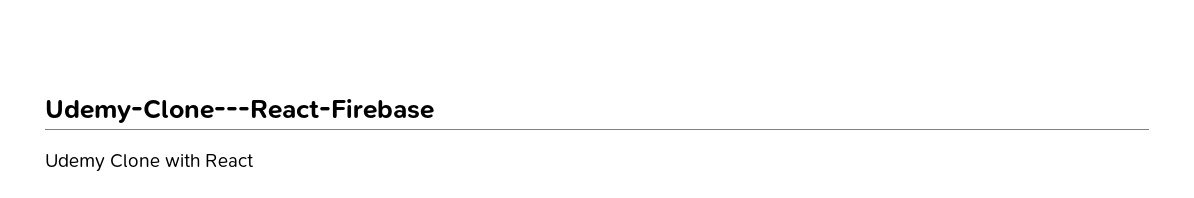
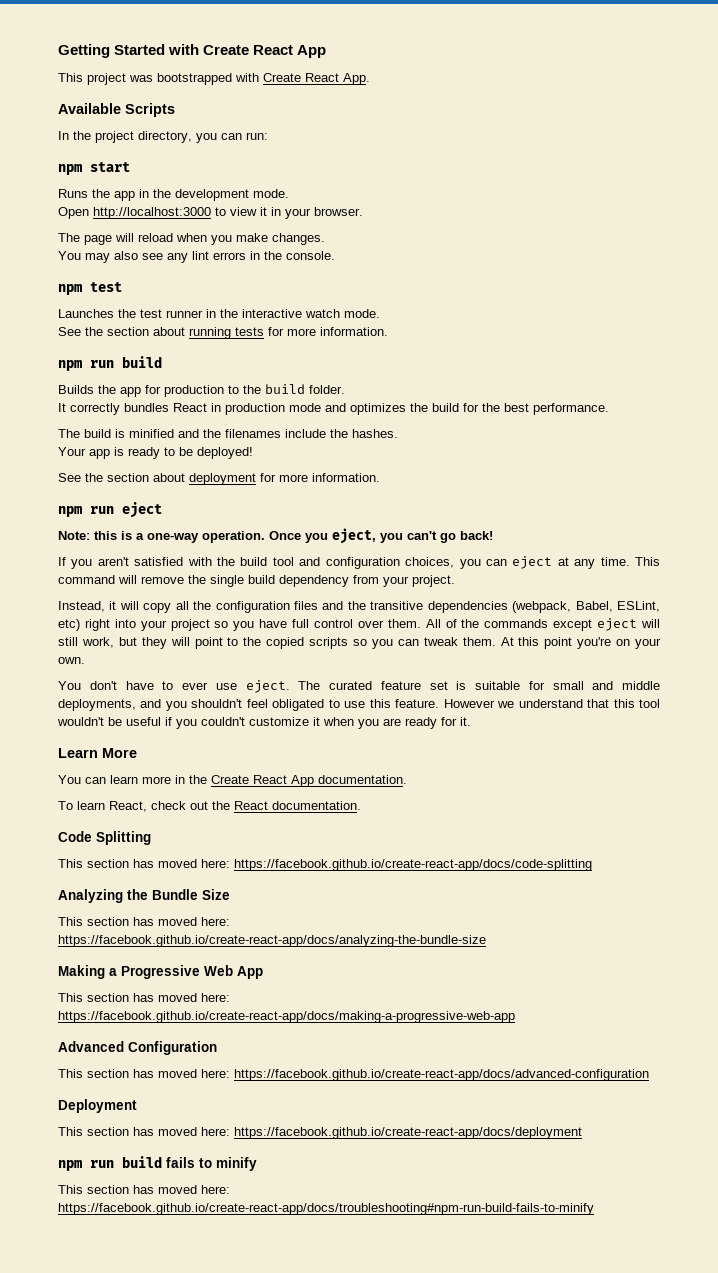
[45,99,434,123] [45,154,255,172] Udemy-Clone---React-Firebase // Udemy Clone with React -> [58,44,327,58] [58,73,370,85] [58,103,175,117] [58,131,268,143] [58,162,130,175] [58,189,289,201] [58,207,363,219] [58,233,325,245] [58,251,335,263] [58,282,122,295] [58,309,380,318] [58,327,388,339] [58,356,162,371] [58,384,345,397] [58,403,609,415] [58,429,398,438] [58,447,253,459] [58,473,380,485] [58,502,162,518] [58,528,493,544] [58,556,660,569] [58,575,455,587] [58,601,661,613] [58,618,661,631] [58,637,661,649] [58,657,85,664] [58,680,660,693] [58,699,660,711] [57,717,471,729] [58,748,137,758] [58,775,407,787] [58,801,361,812] [58,831,151,845] [58,859,592,871] [58,889,230,903] [58,917,230,926] [58,935,486,947] [58,965,263,979] [58,993,230,1002] [58,1011,515,1023] [58,1041,217,1055] [58,1069,649,1081] [58,1099,137,1113] [58,1127,582,1139] [58,1156,257,1171] [58,1185,230,1194] [58,1203,594,1215] Getting Started with Create React App // This project was bootstrapped with Create React App. // Available Scripts // In the project directory, you can run: // npm start // Runs the app in the development mode. // Open http://localhost:3000 to view it in your browser. // The page will reload when you make changes. // You may also see any lint errors in the console. // npm test // Launches the test runner in the interactive watch mode. // See the section about running tests for more information. // npm run build // Builds the app for production to the build folder. // It correctly bundles React in production mode and optimizes the build for the best performance. // The build is minified and the filenames include the hashes. // Your app is ready to be deployed! // See the section about deployment for more information. // npm run eject // Note: this is a one-way operation. Once you eject, you can't go back! // If you aren't satisfied with the build tool and configuration choices, you can eject at any time. This command will remove the single build dependency from your project. // Instead, it will copy all the configuration files and the transitive dependencies (webpack, Babel, ESLint, etc) right into your project so you have full control over them. All of the commands except eject will still work, but they will point to the copied scripts so you can tweak them. At this point you're on your own. // You don't have to ever use eject. The curated feature set is suitable for small and middle deployments, and you shouldn't feel obligated to use this feature. However we understand that this tool wouldn't be useful if you couldn't customize it when you are ready for it. // Learn More // You can learn more in the Create React App documentation. // To learn React, check out the React documentation. // Code Splitting // This section has moved here: https://facebook.github.io/create-react-app/docs/code-splitting // Analyzing the Bundle Size // This section has moved here: https://facebook.github.io/create-react-app/docs/analyzing-the-bundle-size // Making a Progressive Web App // This section has moved here: https://facebook.github.io/create-react-app/docs/making-a-progressive-web-app // Advanced Configuration // This section has moved here: https://facebook.github.io/create-react-app/docs/advanced-configuration // Deployment // This section has moved here: https://facebook.github.io/create-react-app/docs/deployment // npm run build fails to minify // This section has moved here: https://facebook.github.io/create-react-app/docs/troubleshooting#npm-run-build-fails-to-minify

